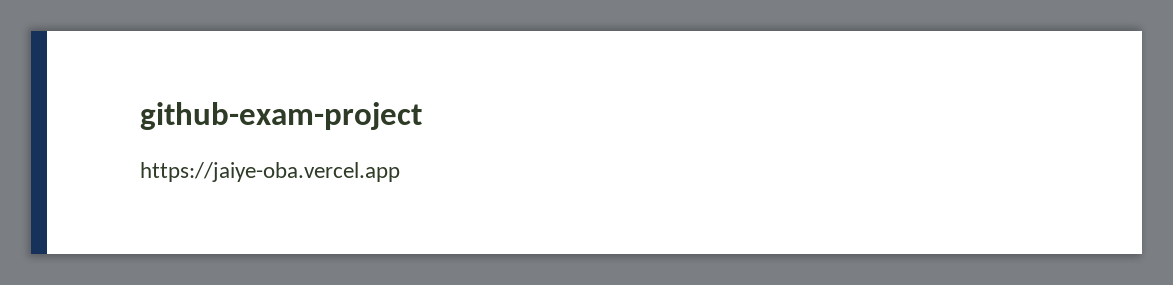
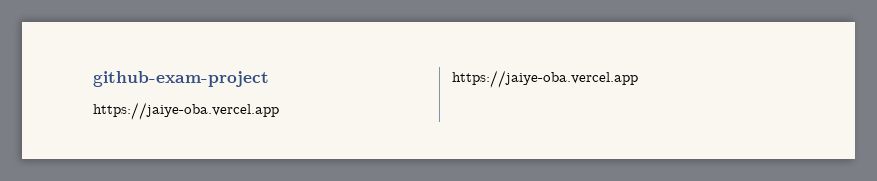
(400, 172) none -> [452,70,638,88] https://jaiye-oba.vercel.app

